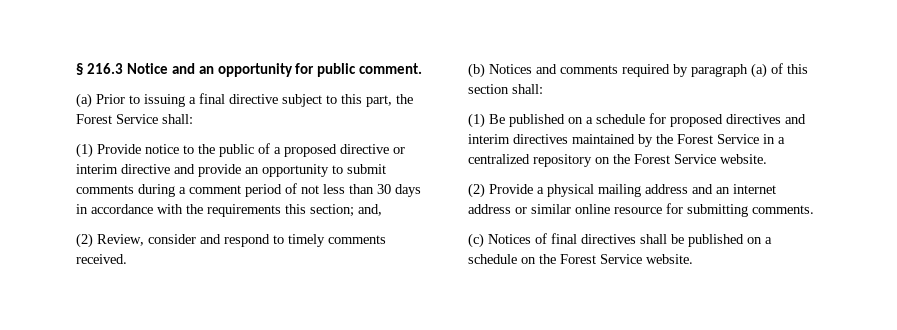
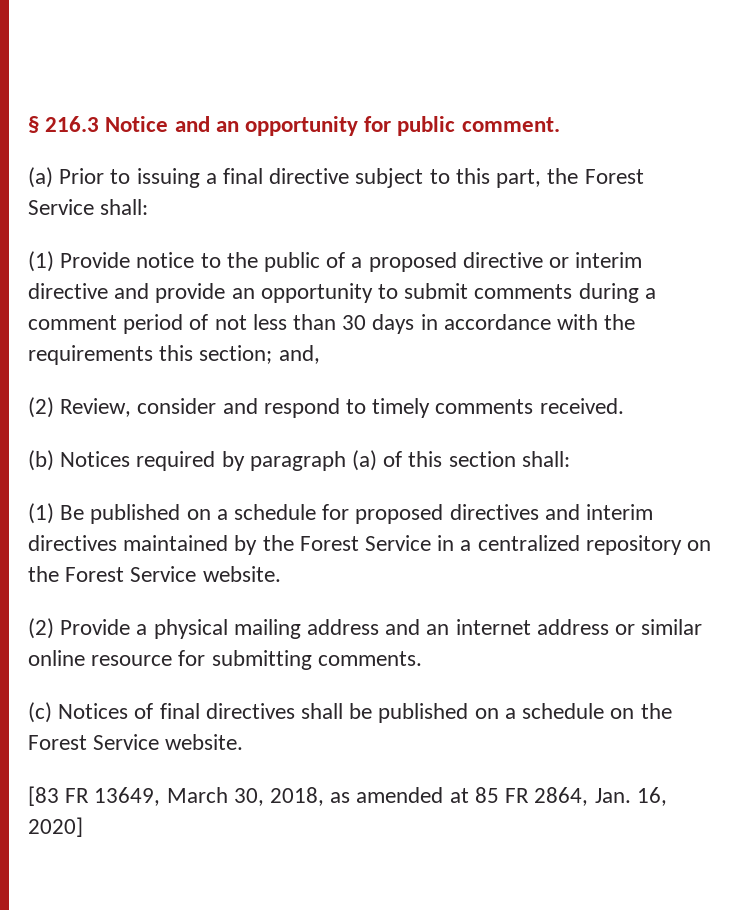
[536,64,618,74] and comments -> (131, 459) none
(693, 259) none -> [28,786,667,806] [28,817,83,837] // [83 FR 13649, March 30, 2018, as amended at 85 FR 2864, Jan. 16, 2020]

